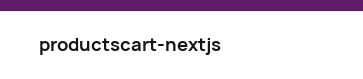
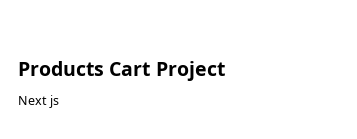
[39,38,221,55] productscart-nextjs -> [18,61,225,81] [18,95,60,108] Products Cart Project // Next js

